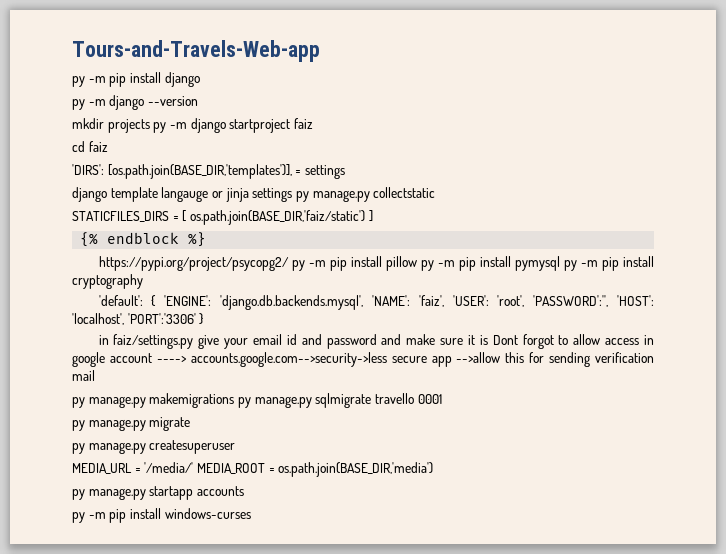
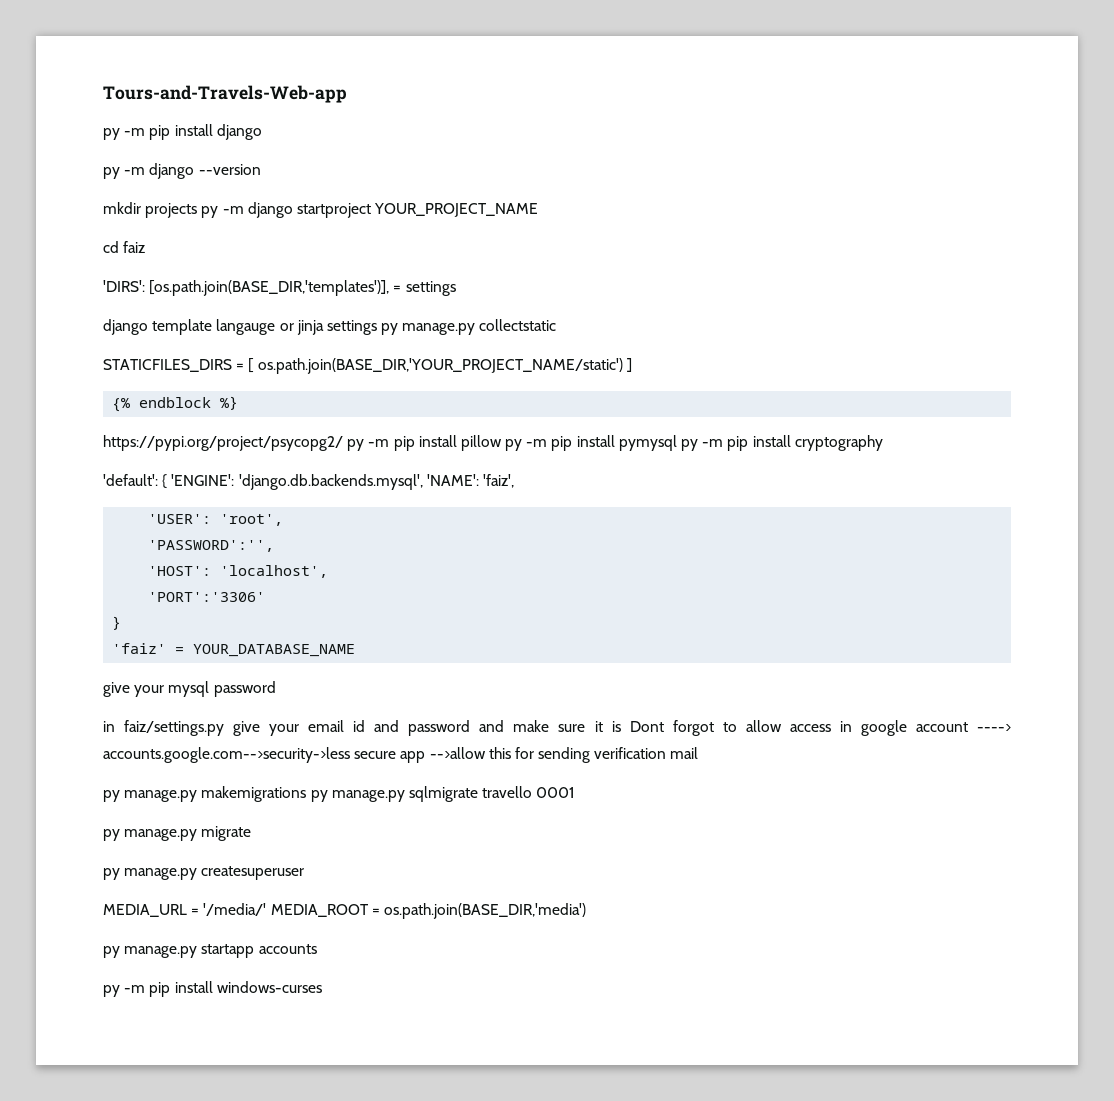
[293,118,313,129] faiz -> [374,203,539,217] YOUR_PROJECT_NAME
[189,210,365,225] os.path.join(BASE_DIR,'faiz/static') -> [257,358,623,374] os.path.join(BASE_DIR,'YOUR_PROJECT_NAME/static')
(444, 301) none -> (514, 481) //
(525, 301) none -> (284, 520) //
(609, 301) none -> (275, 546) //
(124, 319) none -> (329, 571) //
(196, 318) none -> (266, 597) //
(204, 318) none -> [112,643,356,657] [103,681,276,697] // 'faiz' = YOUR_DATABASE_NAME // give your mysql password

